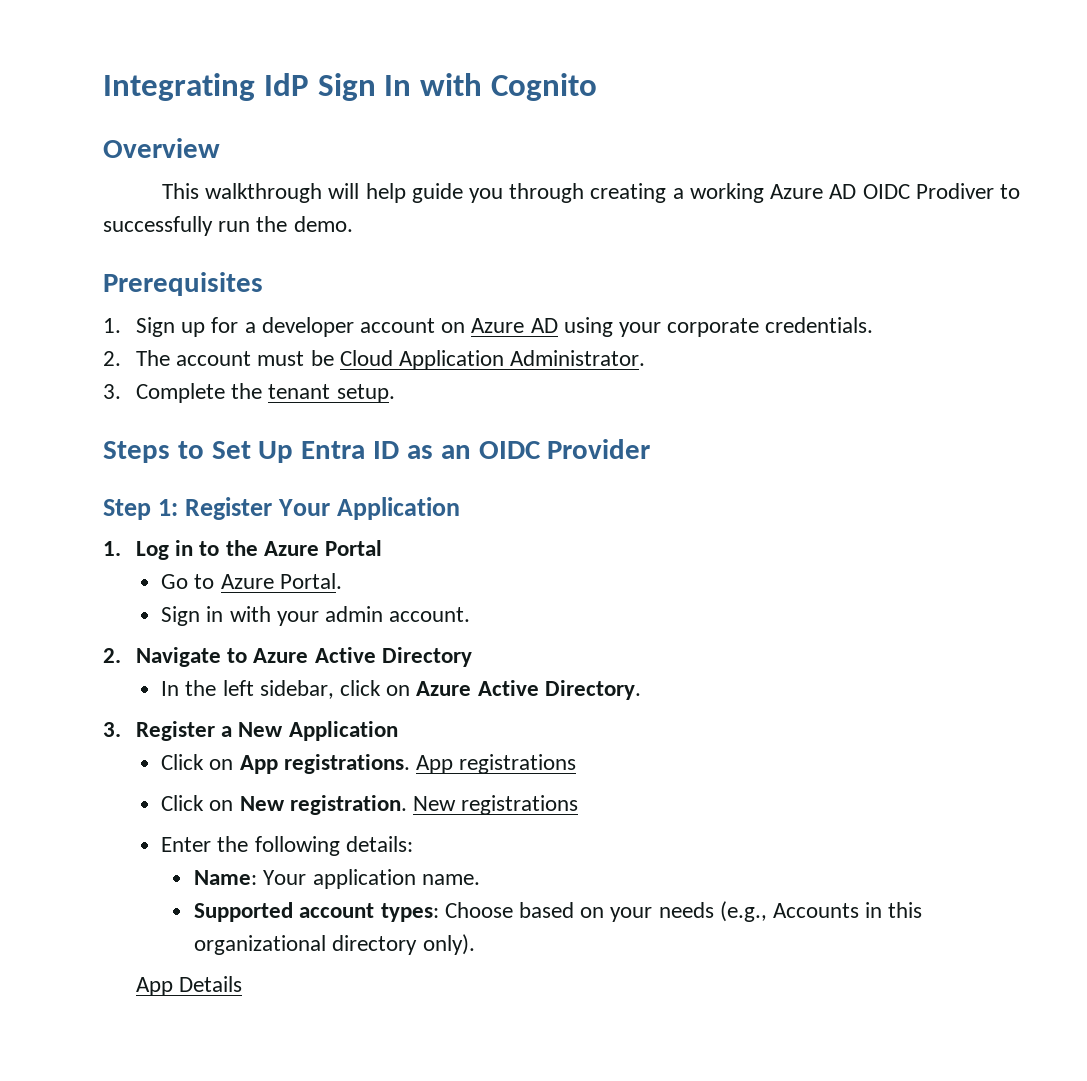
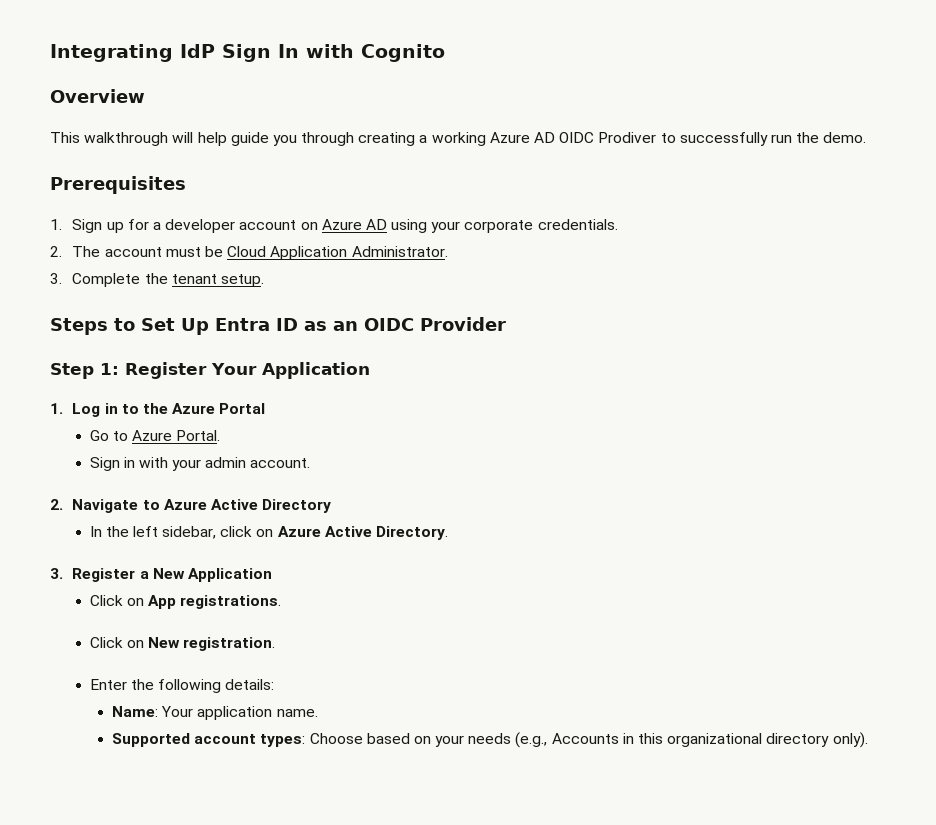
[416,754,577,774] App registrations -> (282, 602) none
[413,795,579,815] New registrations -> (276, 644) none
[135,976,243,996] // App Details -> (868, 740) none

